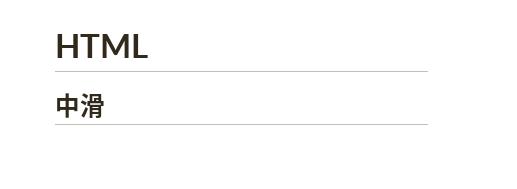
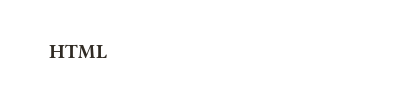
[55,93,105,118] // 中滑 -> (107, 51) none

